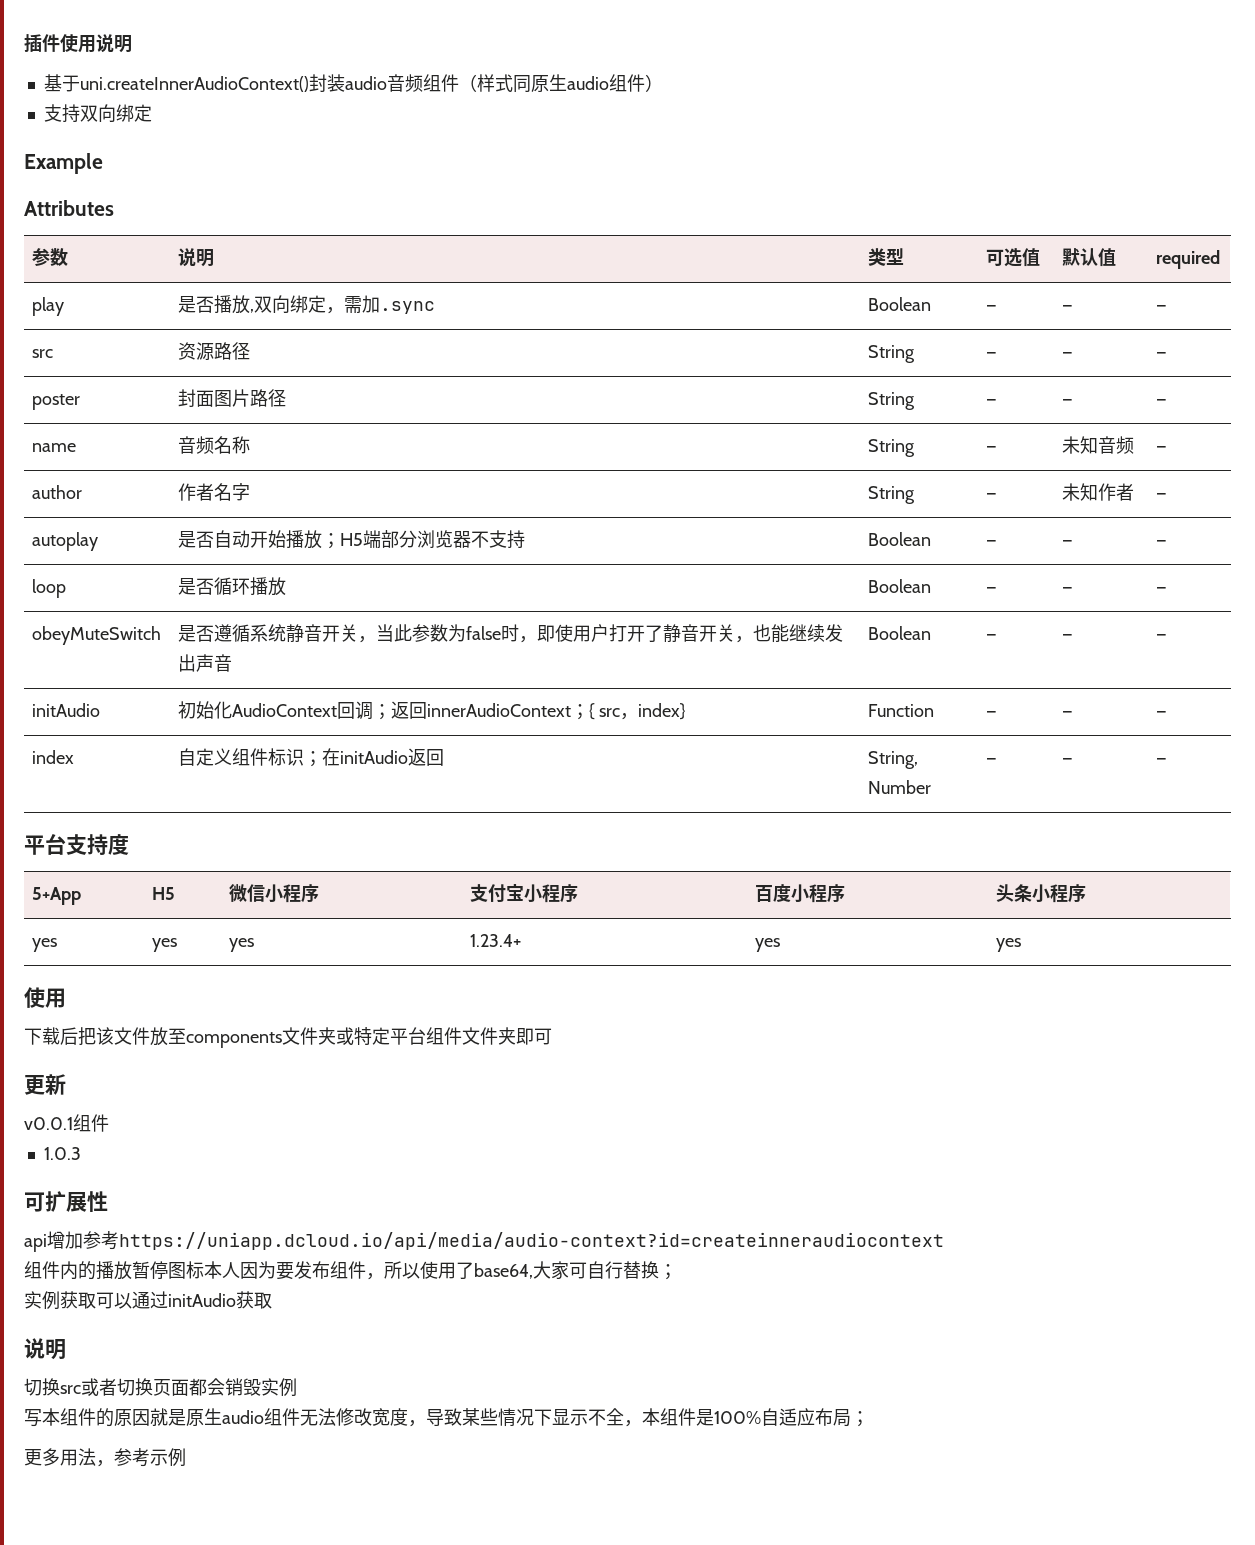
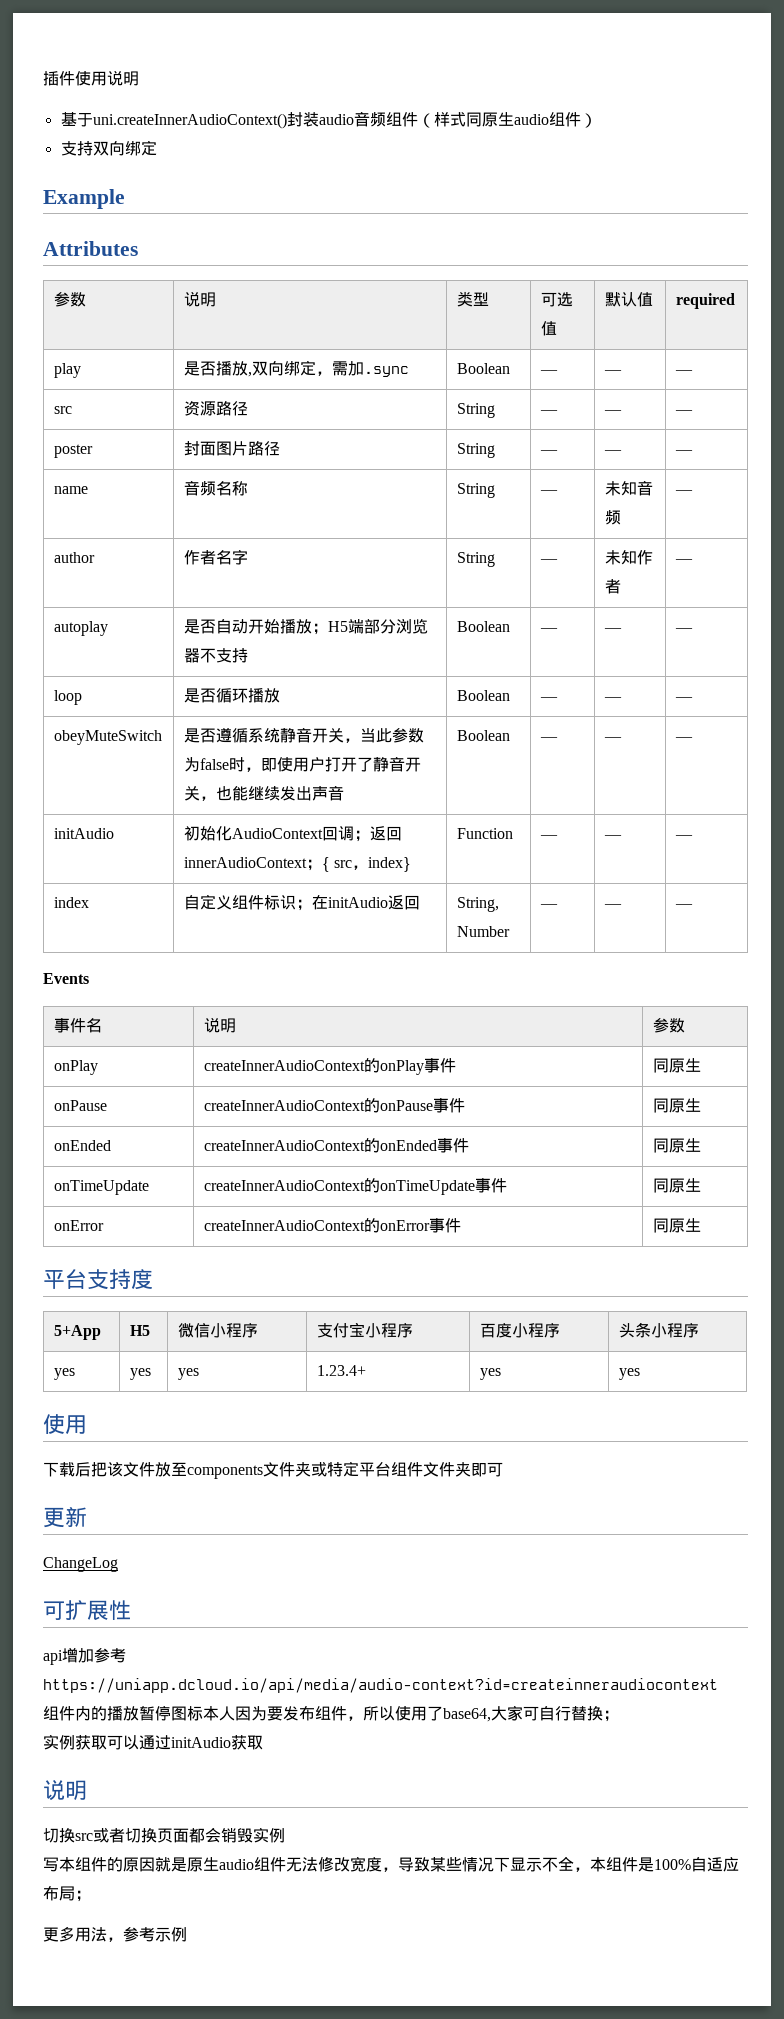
(1168, 761) none -> [43,973,89,984] [53,1018,102,1033] [203,1017,236,1033] [652,1018,685,1033] [53,1060,98,1075] [203,1058,456,1075] [652,1058,701,1073] [53,1100,107,1111] [203,1098,465,1113] [652,1098,701,1113] [53,1140,111,1151] [203,1138,469,1153] [652,1138,701,1153] [53,1180,149,1195] [203,1178,507,1195] [652,1178,701,1193] [53,1220,104,1231] [203,1218,461,1233] [652,1218,701,1233] // Events // 事件名 | 说明 | 参数 // onPlay | createInnerAudioContext的onPlay事件 | 同原生 // onPause | createInnerAudioContext的onPause事件 | 同原生 // onEnded | createInnerAudioContext的onEnded事件 | 同原生 // onTimeUpdate | createInnerAudioContext的onTimeUpdate事件 | 同原生 // onError | createInnerAudioContext的onError事件 | 同原生
[24,1114,109,1132] [43,1147,81,1160] v0.0.1组件 // 1.0.3 -> [43,1557,118,1572] ChangeLog

